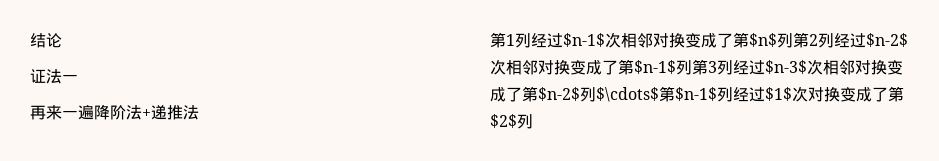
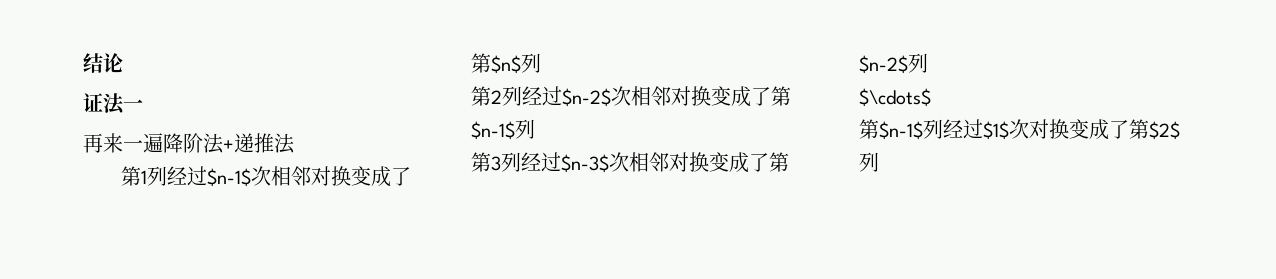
(793, 40) none -> (541, 63) //
(692, 67) none -> (535, 129) //
(596, 94) none -> (928, 63) //
(659, 94) none -> (931, 97) //

